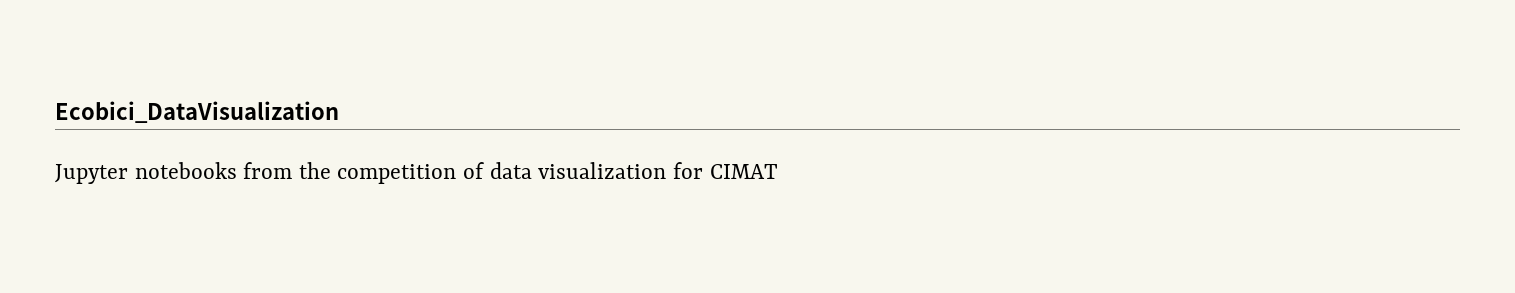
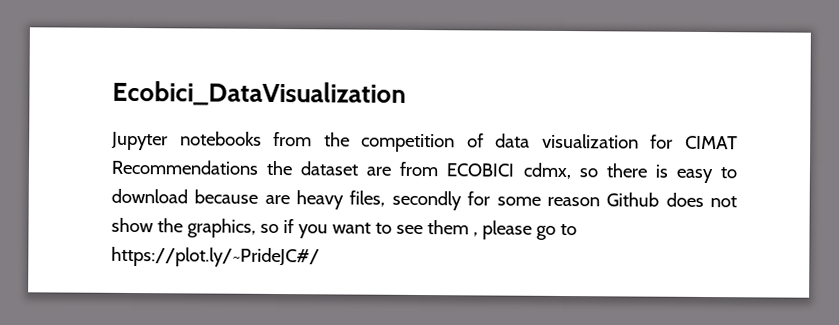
(778, 171) none -> [111,159,737,184] [111,188,738,211] [111,217,577,240] [111,246,320,268] Recommendations the dataset are from ECOBICI cdmx, so there is easy to download because are heavy files, secondly for some reason Github does not show the graphics, so if you want to see them , please go to https://plot.ly/~PrideJC#/

